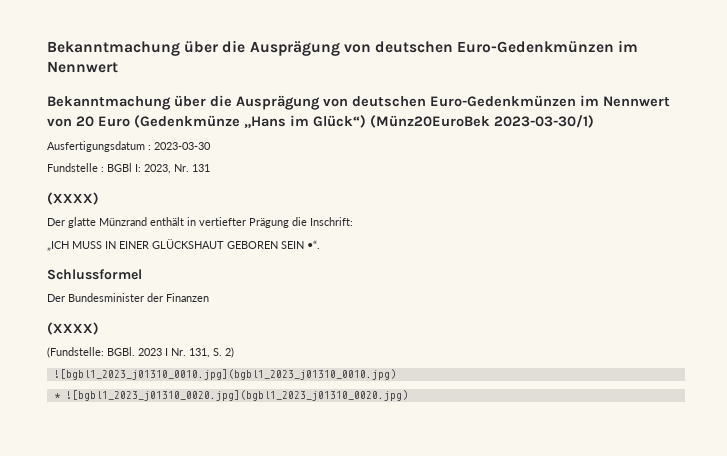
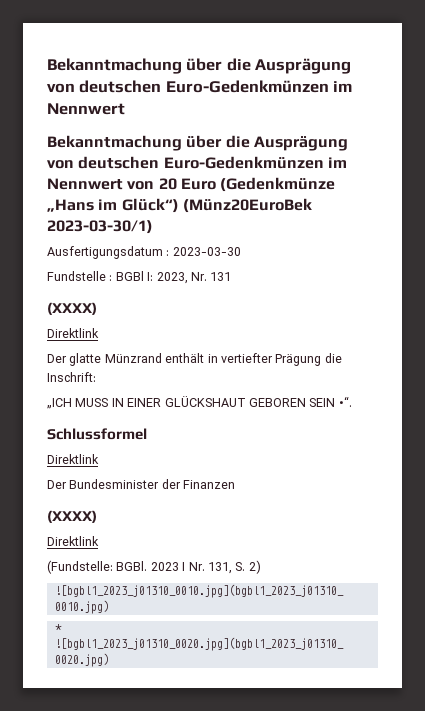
(99, 198) none -> [47,328,99,338] // Direktlink
(142, 274) none -> [47,454,99,464] // Direktlink
(99, 328) none -> [47,536,99,546] // Direktlink

